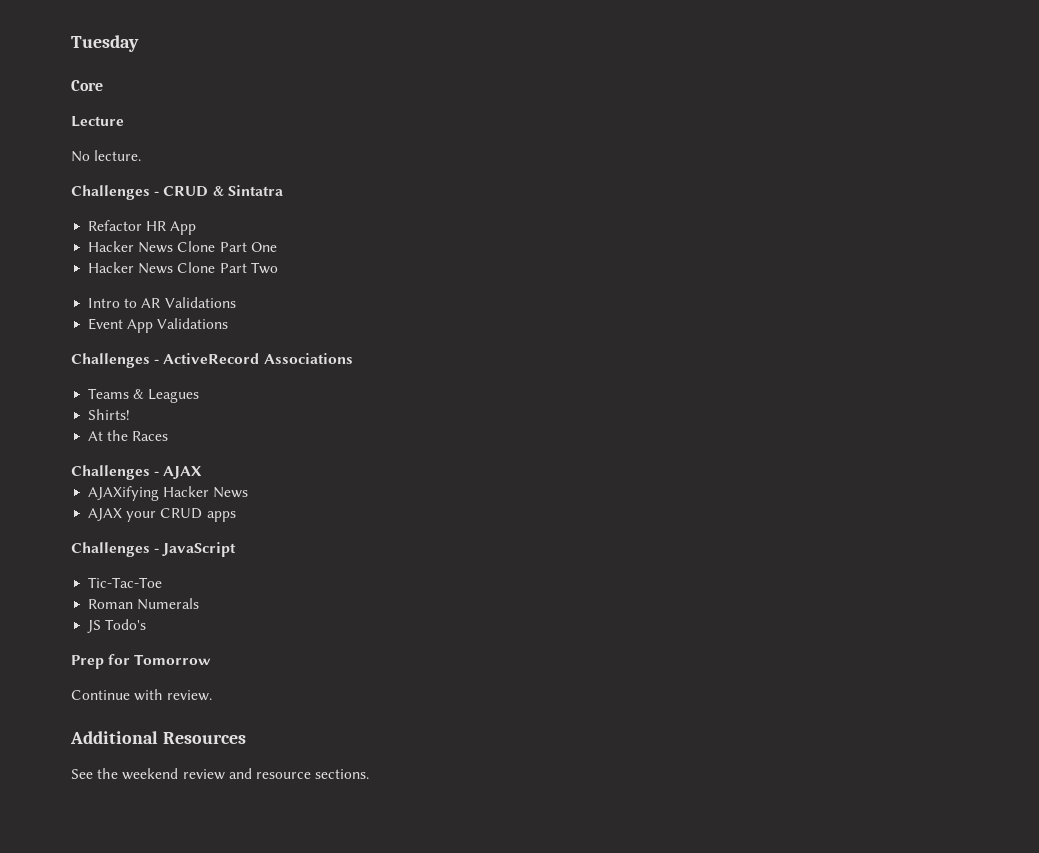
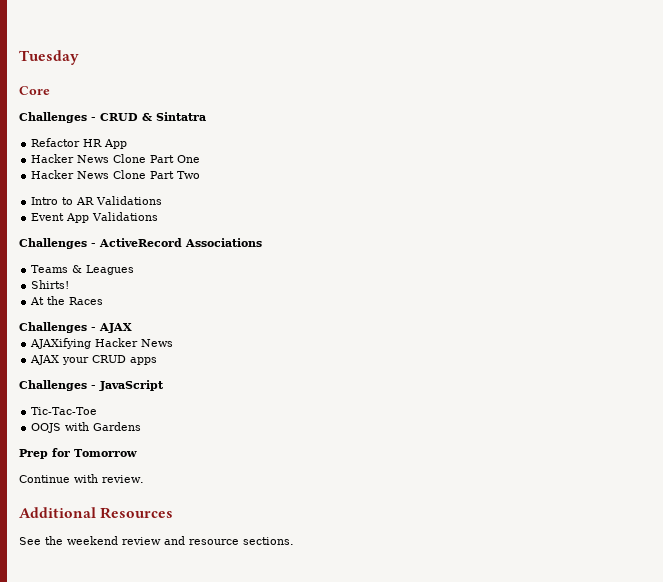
[71,116,124,127] [71,150,142,162] // Lecture // No lecture. -> (50, 90) none
[88,598,200,610] [87,619,147,633] Roman Numerals // JS Todo's -> [31,422,142,433] OOJS with Gardens

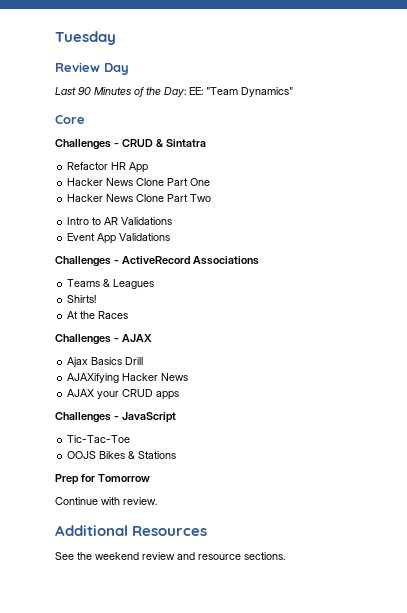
(79, 57) none -> [55,62,129,75] [55,87,293,97] // Review Day // Last 90 Minutes of the Day: EE: "Team Dynamics"
(132, 328) none -> [67,357,144,367] // Ajax Basics Drill
[65,422,142,431] with Gardens -> [99,451,177,459] Bikes & Stations

